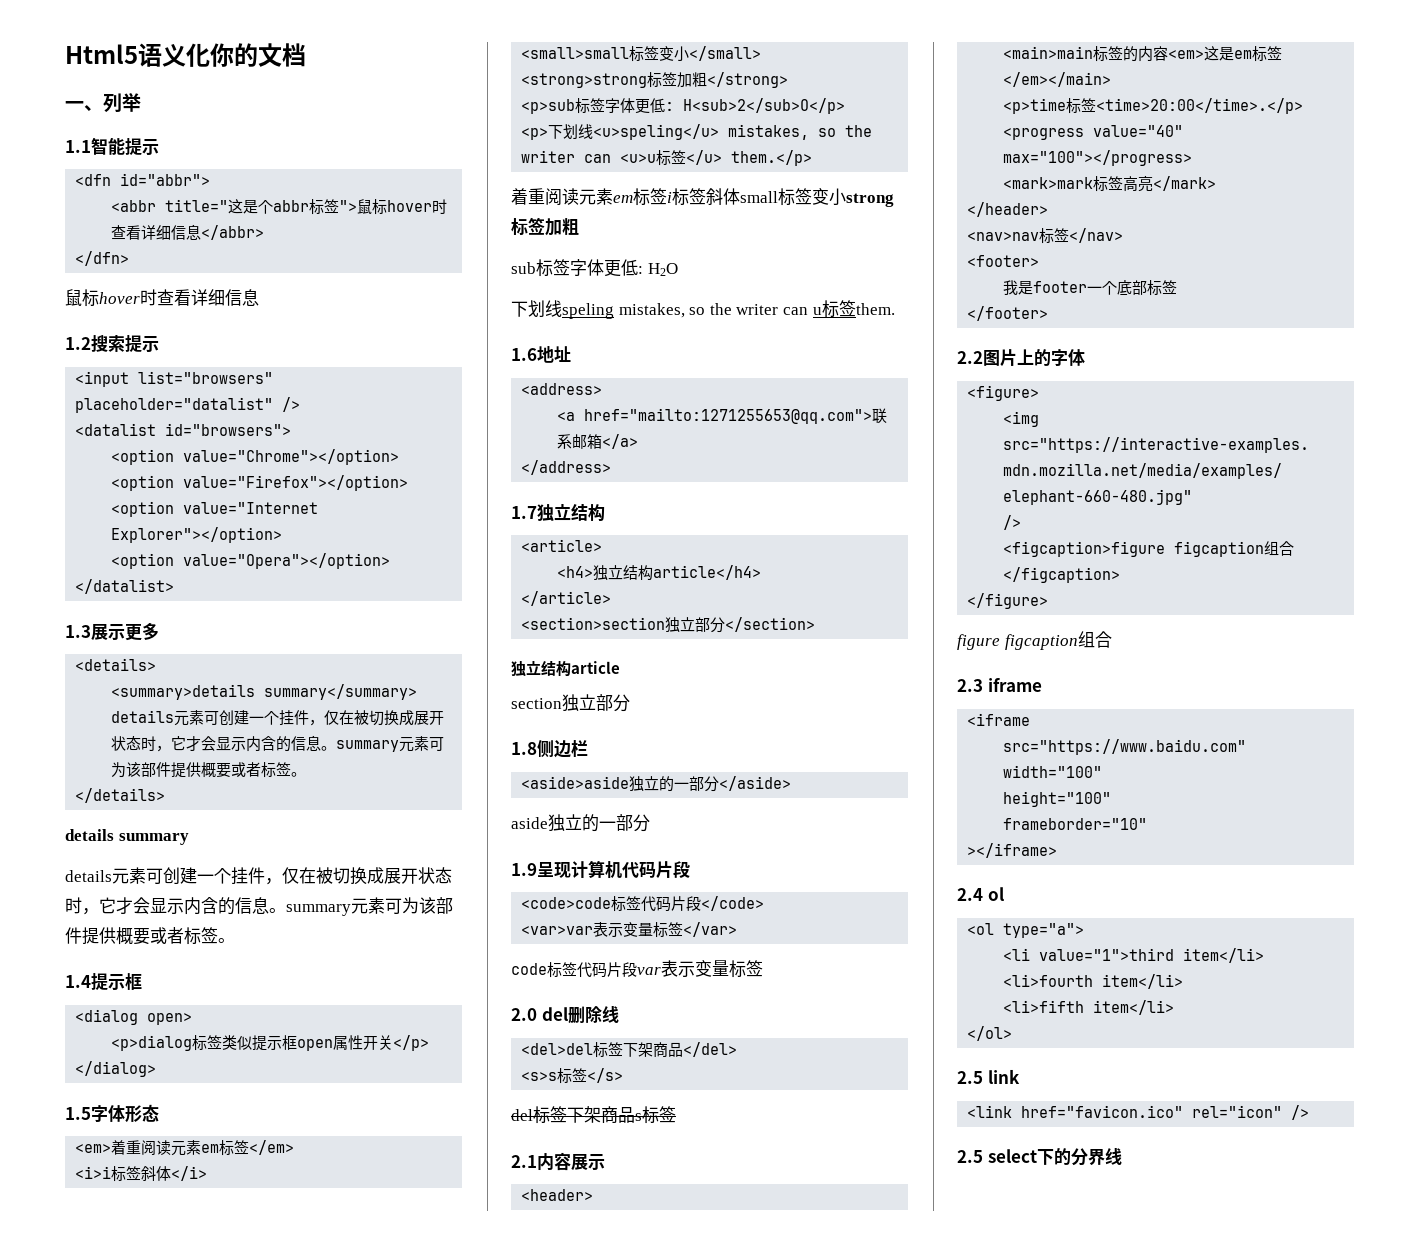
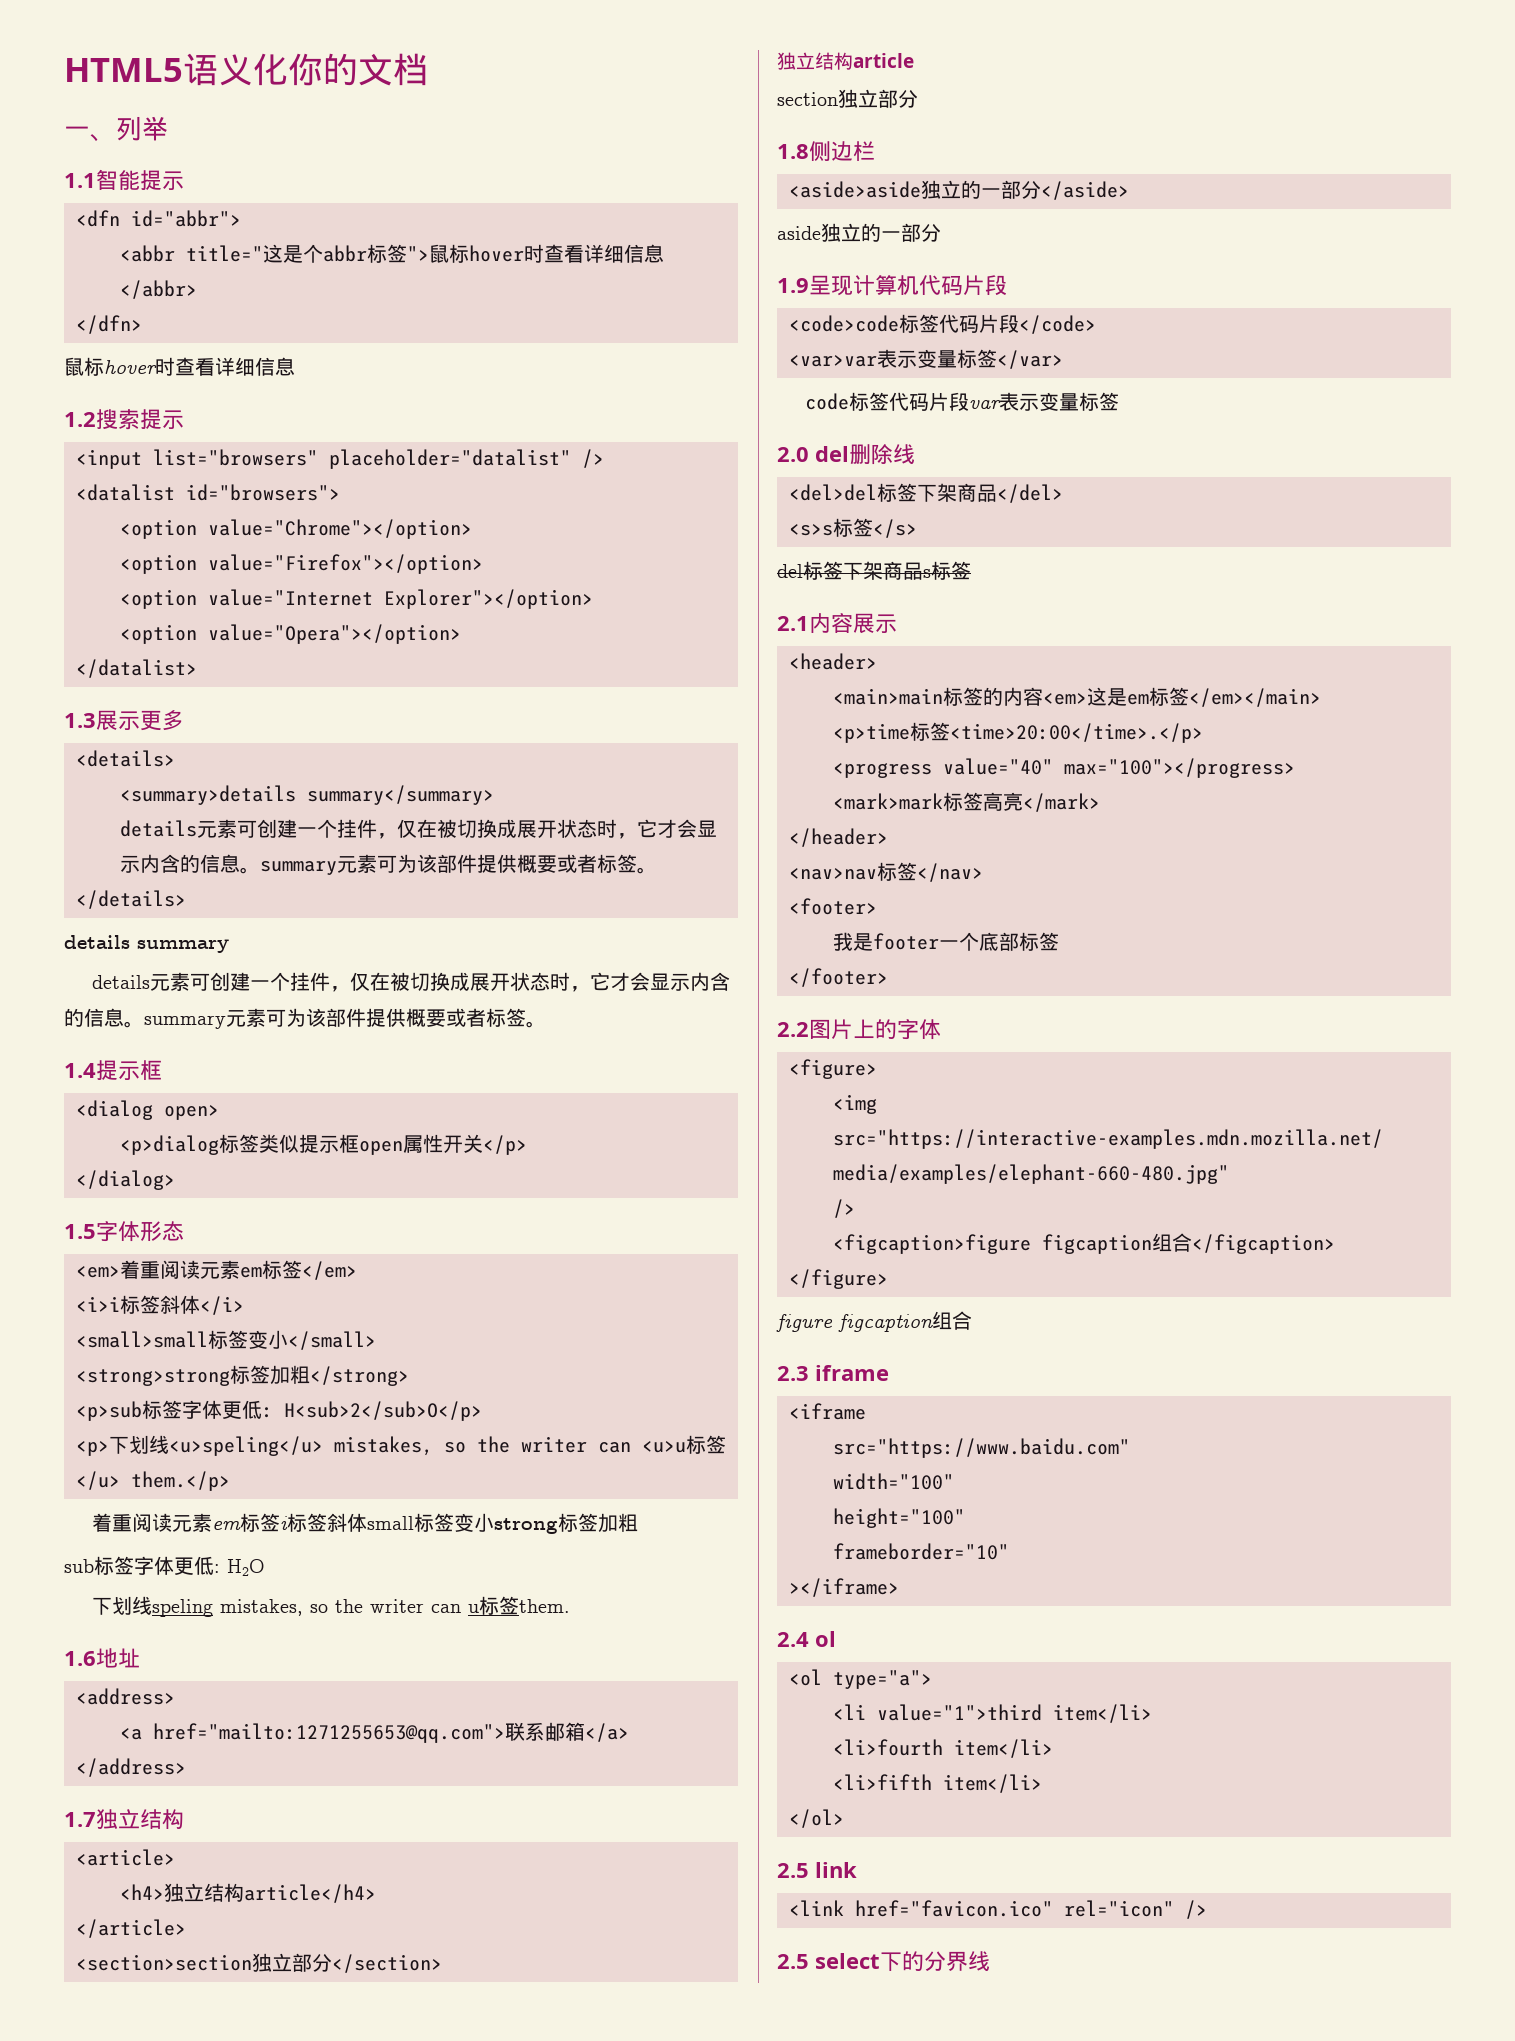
[65,44,138,64] Html5 -> [64,58,183,82] HTML5

